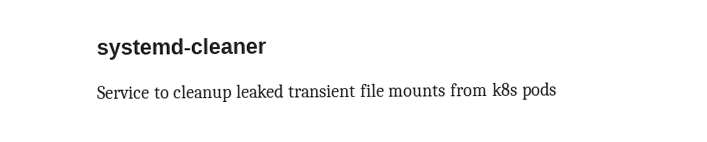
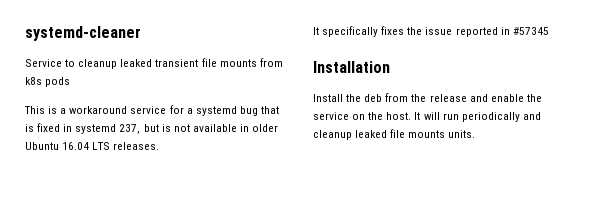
(557, 90) none -> [24,105,279,116] [25,123,279,134] [25,142,160,150] [313,26,549,37] [313,61,390,73] [313,93,542,102] [313,112,541,122] [313,129,476,140] // This is a workaround service for a systemd bug that is fixed in systemd 237, but is not available in older Ubuntu 16.04 LTS releases. // It specifically fixes the issue reported in #57345 // Installation // Install the deb from the release and enable the service on the host. It will run periodically and cleanup leaked file mounts units.

